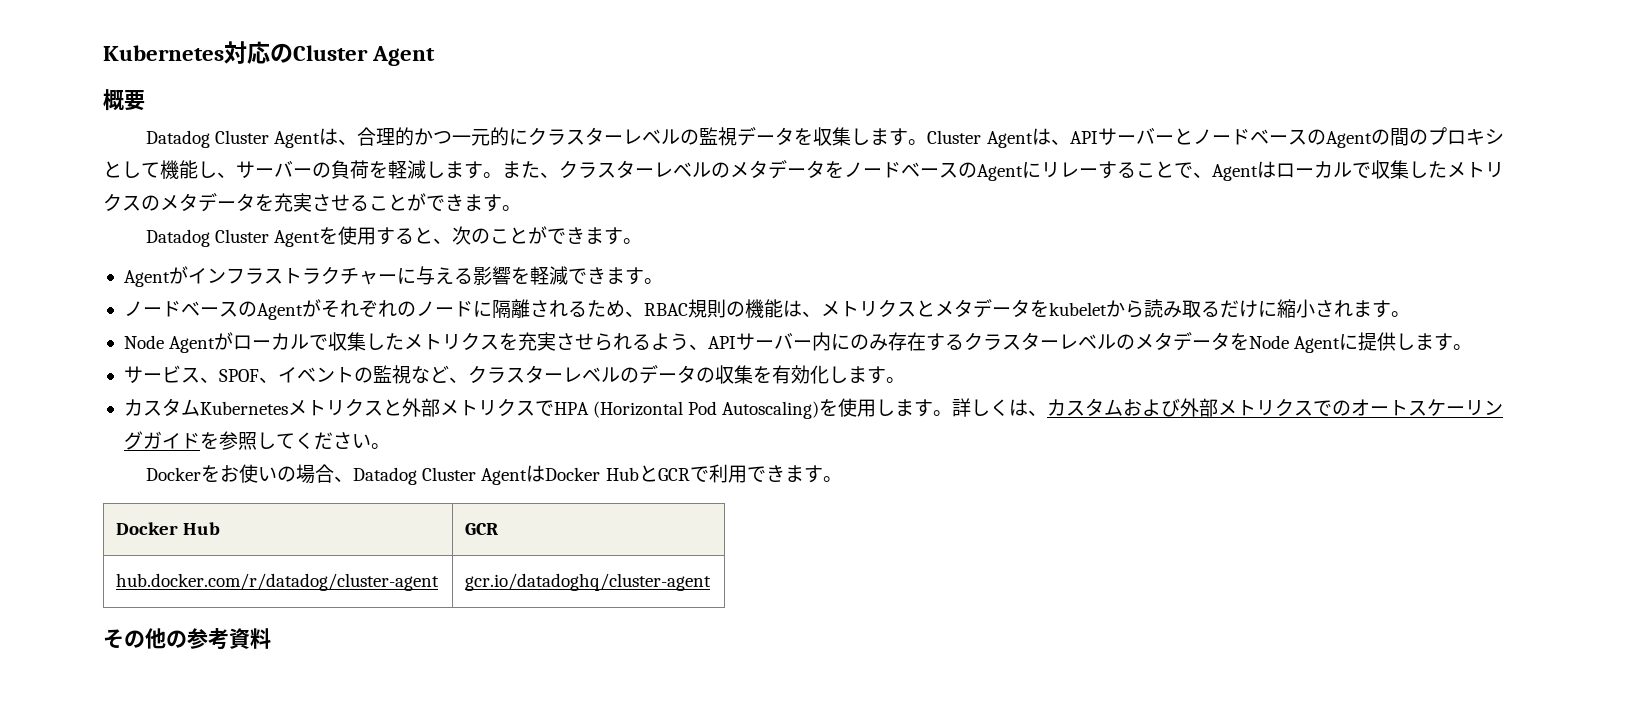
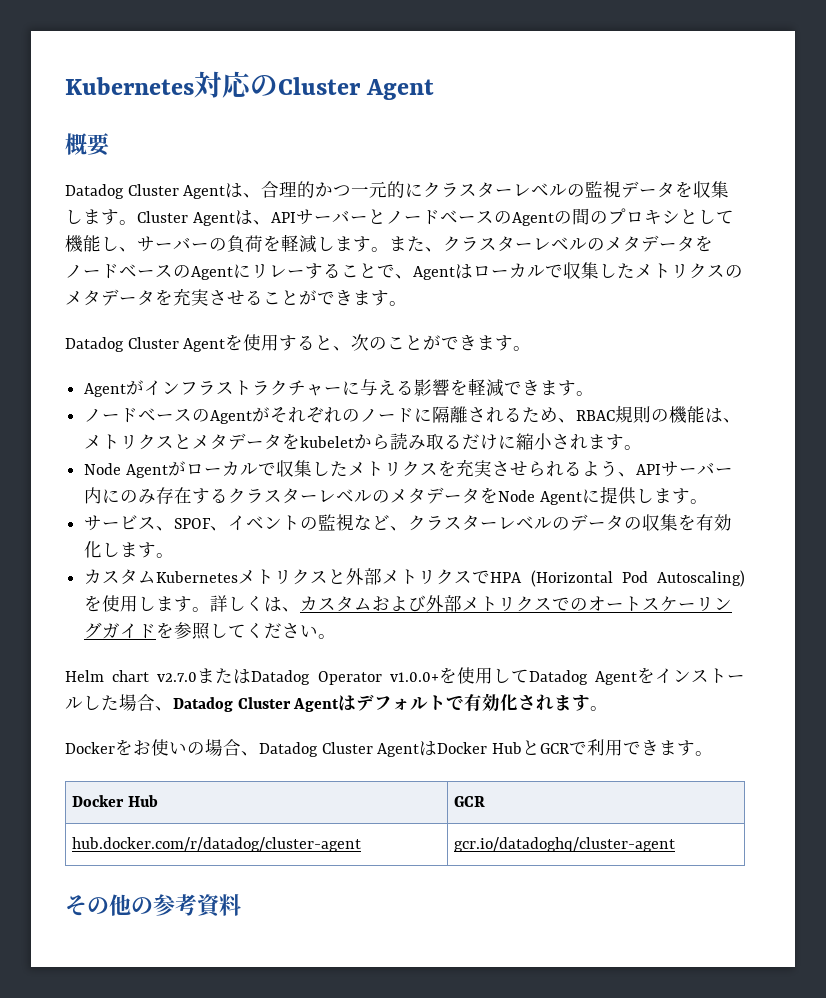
(390, 446) none -> [65,667,745,685] [65,693,609,712] // Helm chart v2.7.0またはDatadog Operator v1.0.0+を使用してDatadog Agentをインストールした場合、Datadog Cluster Agentはデフォルトで有効化されます。

